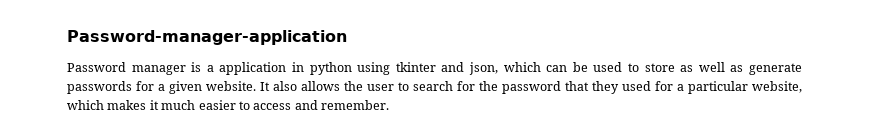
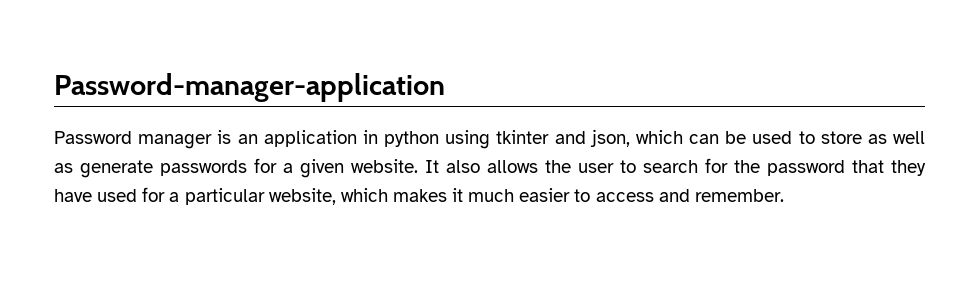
[206,65,214,72] a -> [237,134,258,144] an
(619, 87) none -> [54,189,92,202] have

